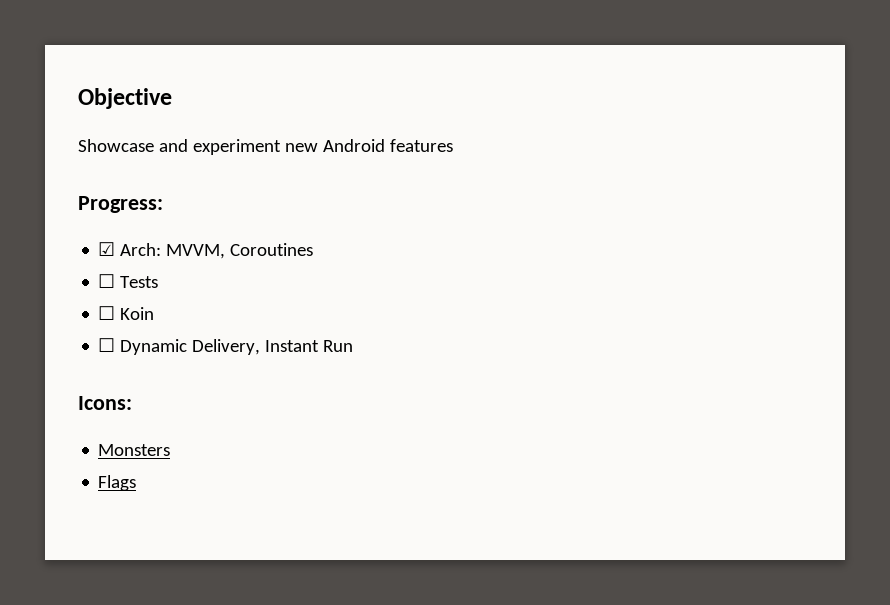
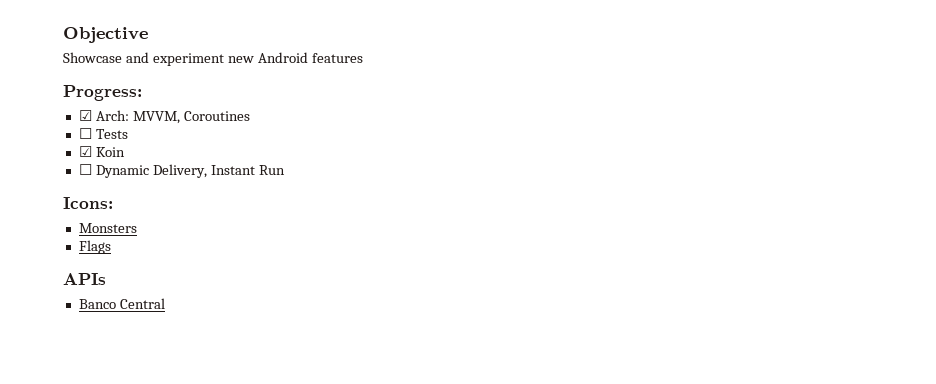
[98,306,116,320] ☐ -> [78,146,92,157] ☑
(137, 483) none -> [63,273,106,285] [78,298,165,309] // APIs // Banco Central

